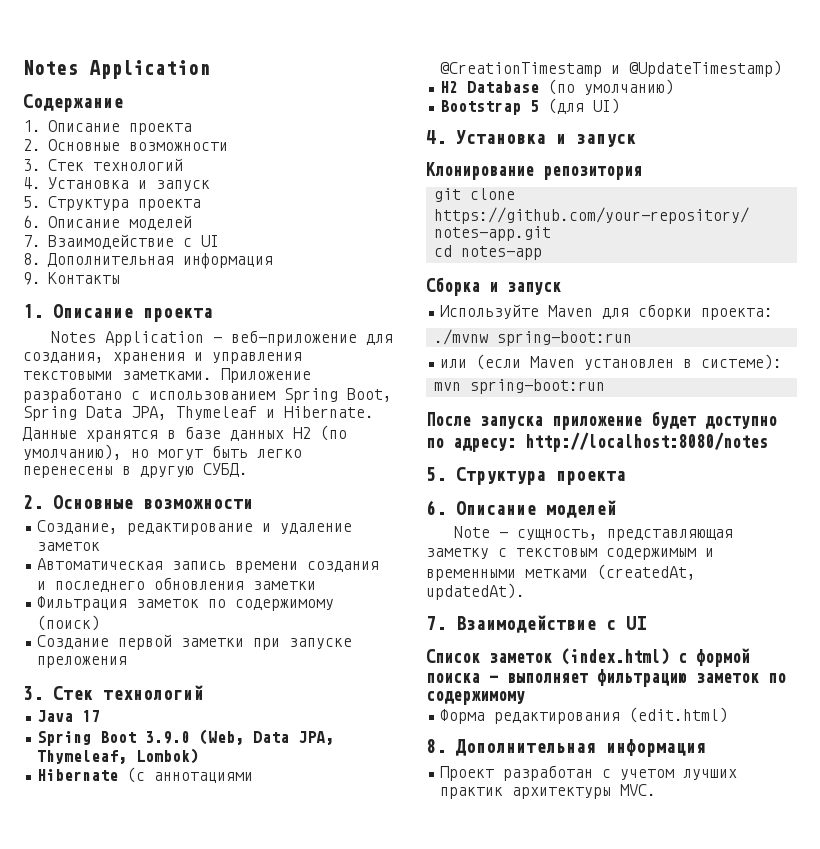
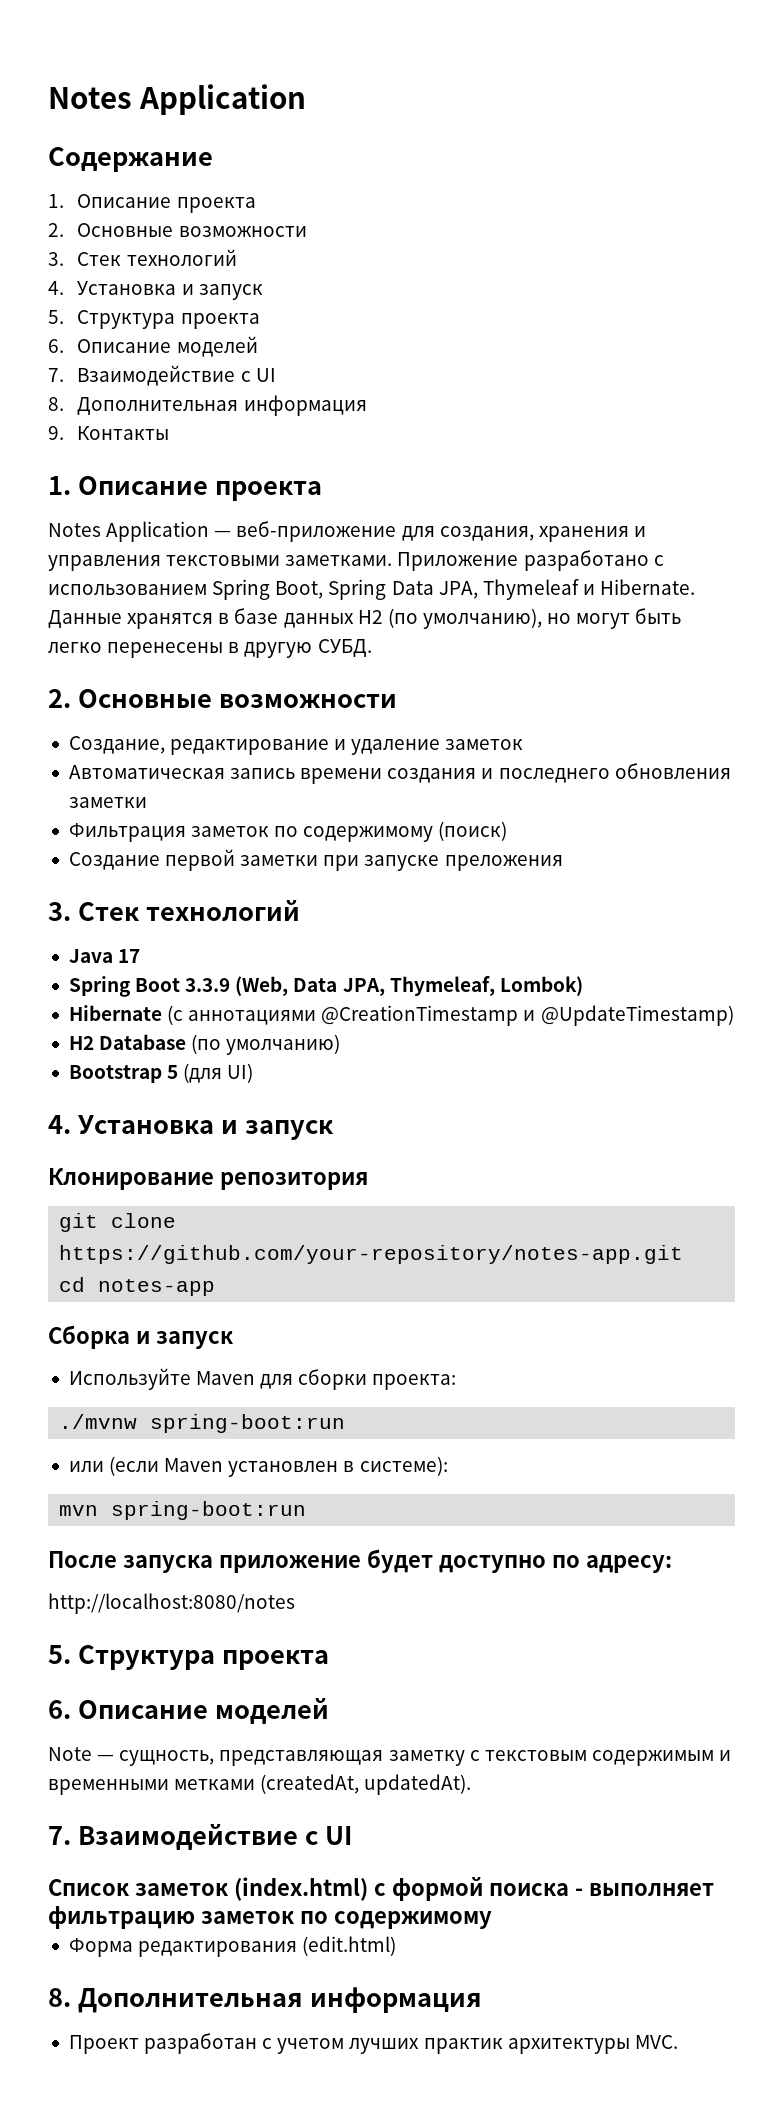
[145,731,191,744] 3.9.0 -> [185,978,231,992] 3.3.9
(516, 445) none -> (672, 1564) //

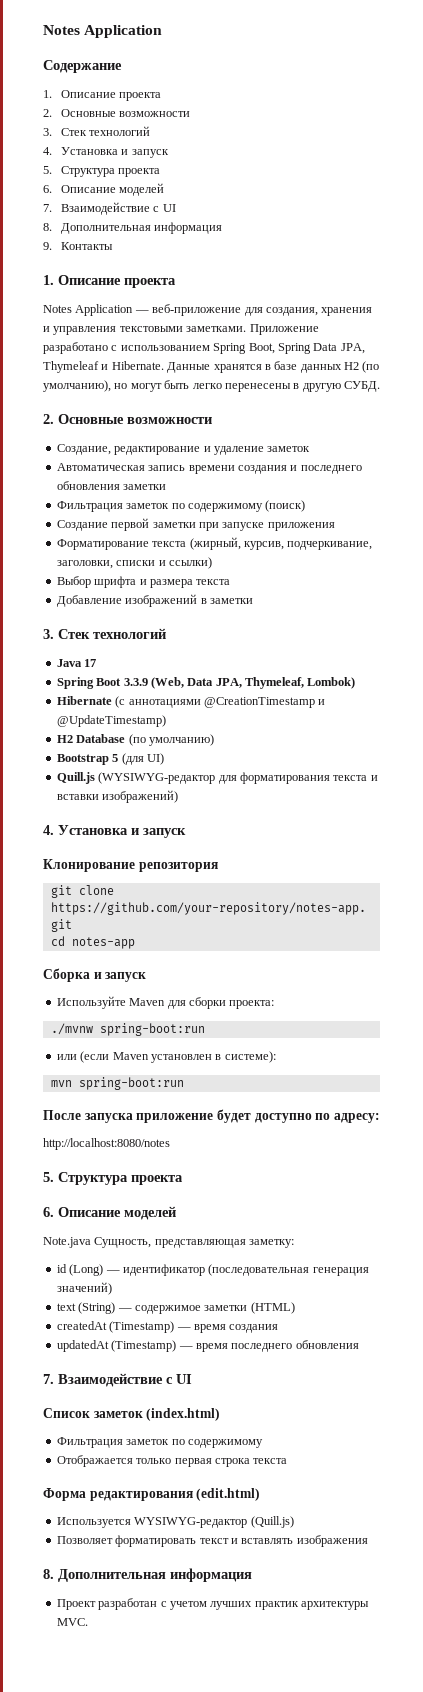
[444,855,563,871] преложения -> [267,522,335,531] [56,537,373,550] [56,557,212,569] [56,576,231,588] [56,594,253,607] приложения // Форматирование текста (жирный, курсив, подчеркивание, заголовки, списки и ссылки) // Выбор шрифта и размера текста // Добавление изображений в заметки
(254, 1073) none -> [56,772,378,784] [56,790,179,803] // Quill.js (WYSIWYG-редактор для форматирования текста и вставки изображений)
[48,1747,732,1766] [48,1774,472,1795] Note — сущность, представляющая заметку с текстовым содержимым и временными метками (createdAt, updatedAt). -> [43,1237,295,1248] [56,1264,369,1276] [56,1282,112,1295] [56,1302,295,1314] [56,1321,279,1333] [56,1340,359,1352] Note.java Сущность, представляющая заметку: // id (Long) — идентификатор (последовательная генерация значений) // text (String) — содержимое заметки (HTML) // createdAt (Timestamp) — время создания // updatedAt (Timestamp) — время последнего обновления
[373,1877,714,1901] [48,1906,492,1929] [68,1936,397,1957] с формой поиска - выполняет фильтрацию заметок по содержимому // Форма редактирования (edit.html) -> [56,1437,263,1448] [56,1455,288,1467] [43,1488,261,1501] [56,1516,294,1528] [56,1535,368,1547] // Фильтрация заметок по содержимому // Отображается только первая строка текста // Форма редактирования (edit.html) // Используется WYSIWYG-редактор (Quill.js) // Позволяет форматировать текст и вставлять изображения

